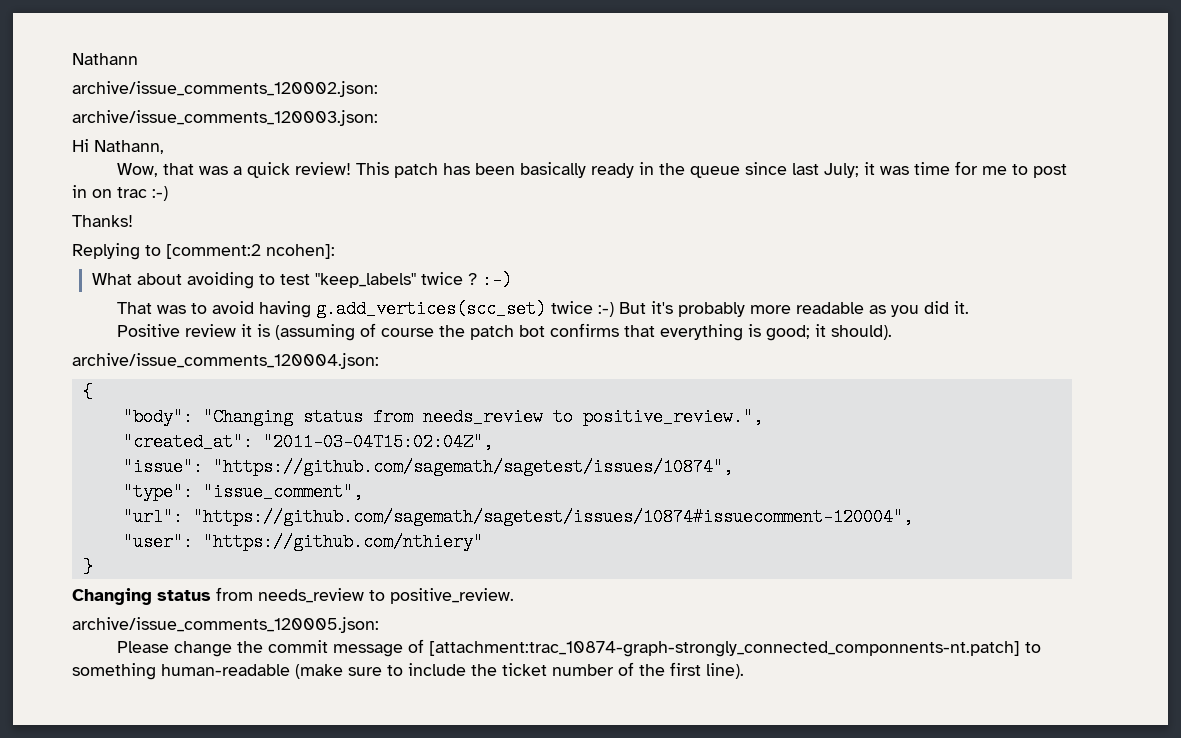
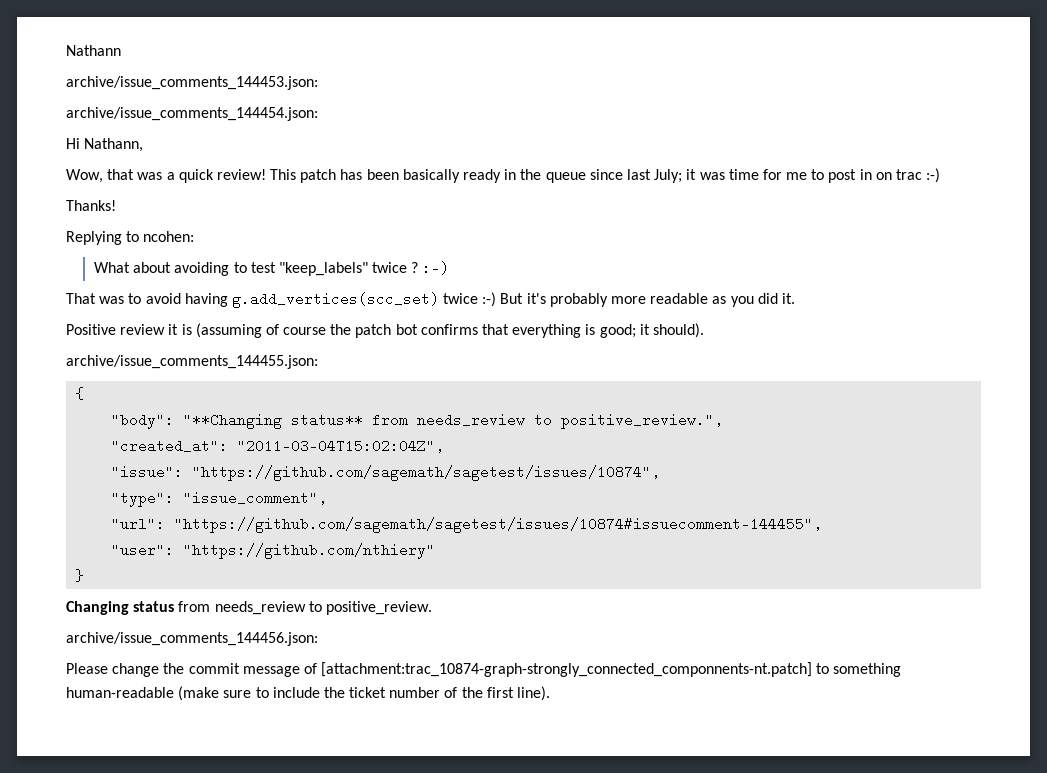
[72,81,378,97] [72,110,378,126] archive/issue_comments_120002.json: // archive/issue_comments_120003.json: -> [66,76,318,90] [66,107,318,121] archive/issue_comments_144453.json: // archive/issue_comments_144454.json:
[166,244,335,259] [comment:2 ncohen]: -> [143,231,195,242] ncohen:
[72,353,379,369] archive/issue_comments_120004.json: -> [66,355,318,369] archive/issue_comments_144455.json:
[202,408,363,426] "Changing status -> [183,413,364,429] "**Changing status**
[192,508,913,526] "https://github.com/sagemath/sagetest/issues/10874#issuecomment-120004", -> [174,517,823,533] "https://github.com/sagemath/sagetest/issues/10874#issuecomment-144455",
[72,617,379,633] archive/issue_comments_120005.json: -> [66,632,318,646] archive/issue_comments_144456.json:

